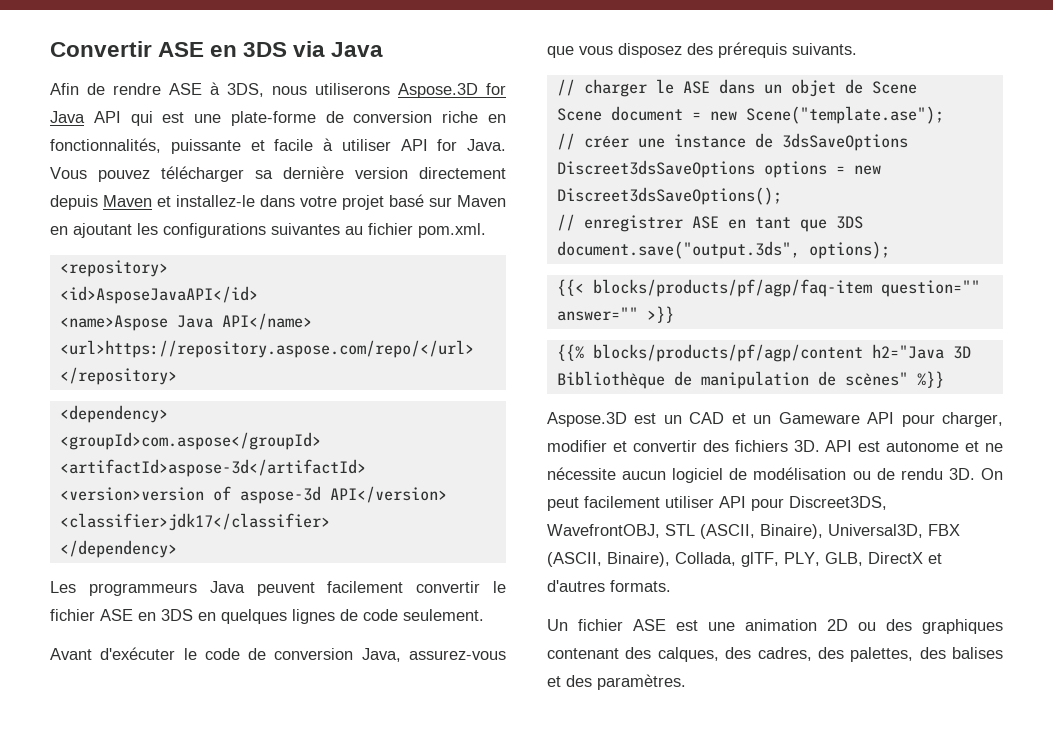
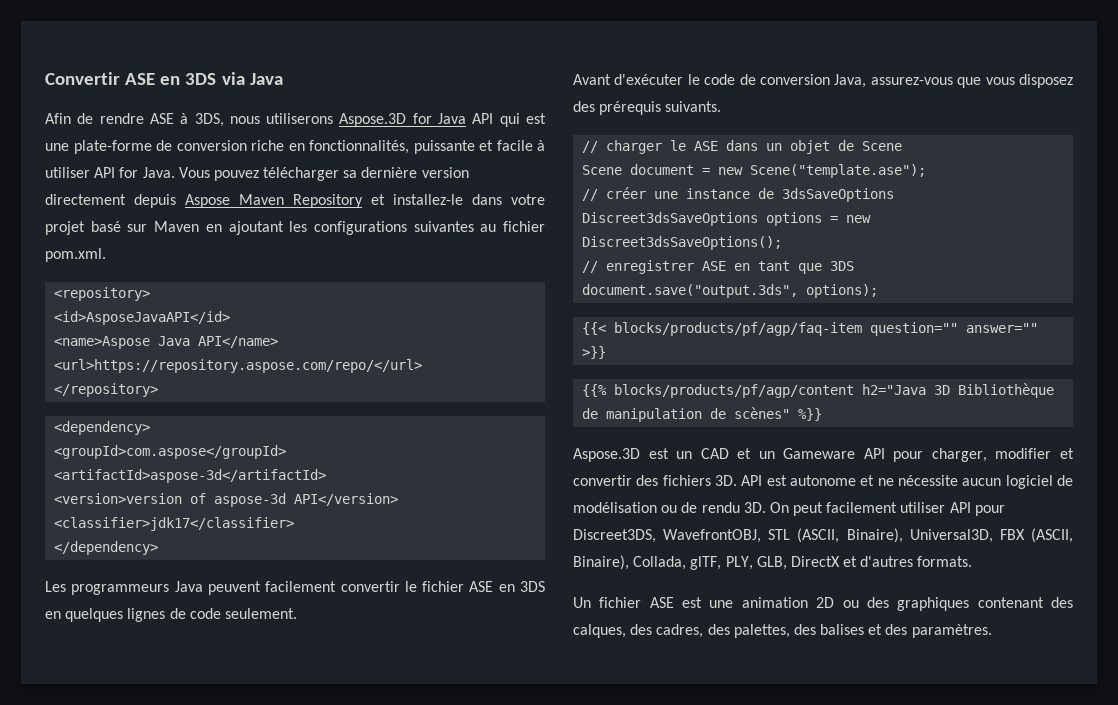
[103,195,152,207] Maven -> [185,194,363,208] Aspose Maven Repository

